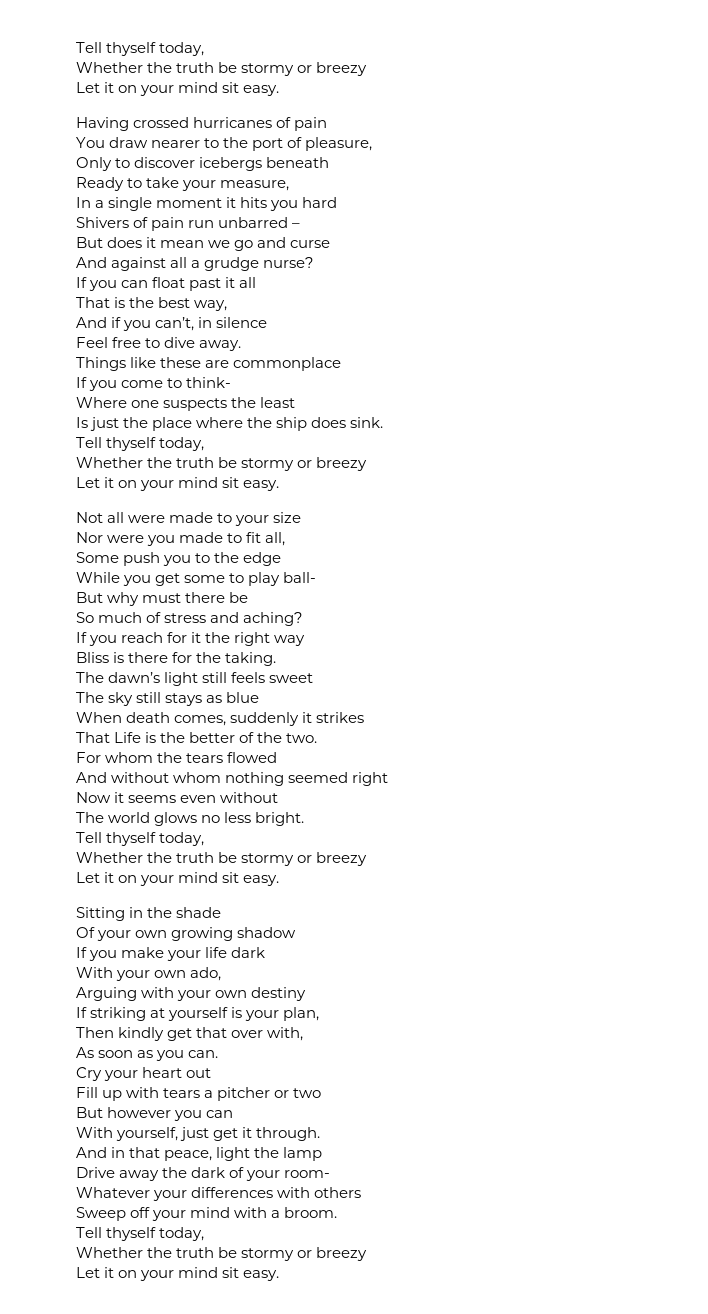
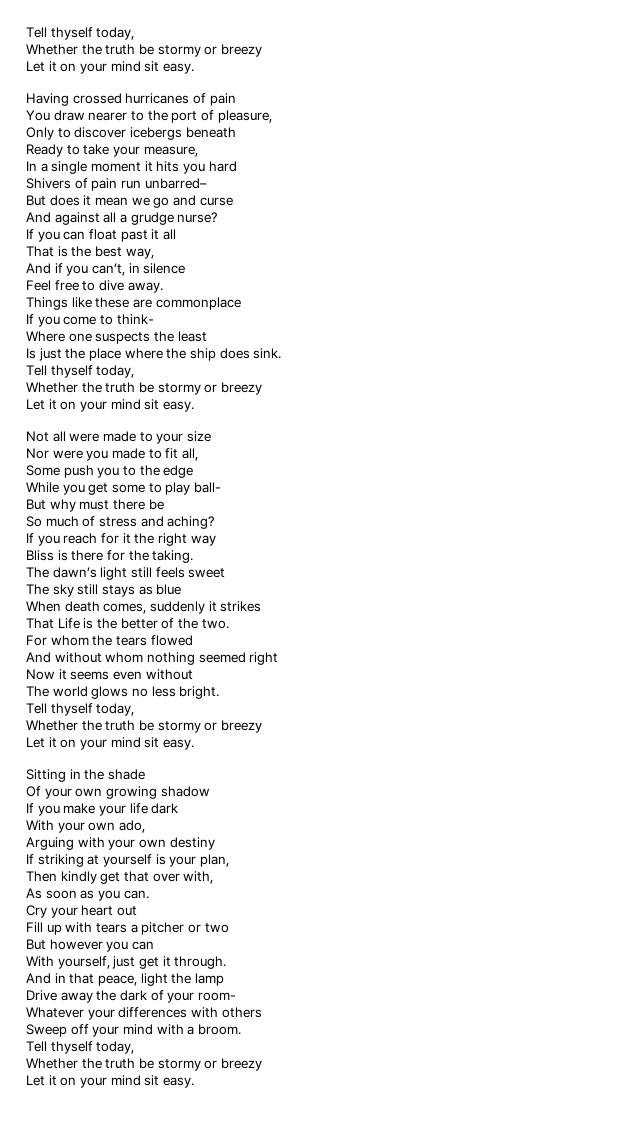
[218,217,301,228] unbarred – -> [144,178,207,189] unbarred–

